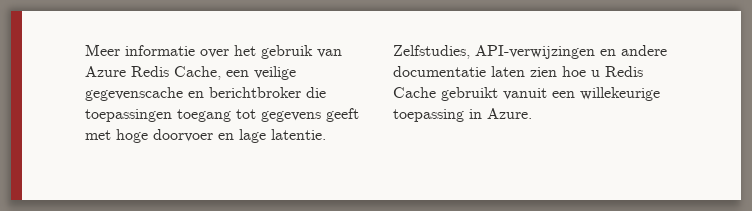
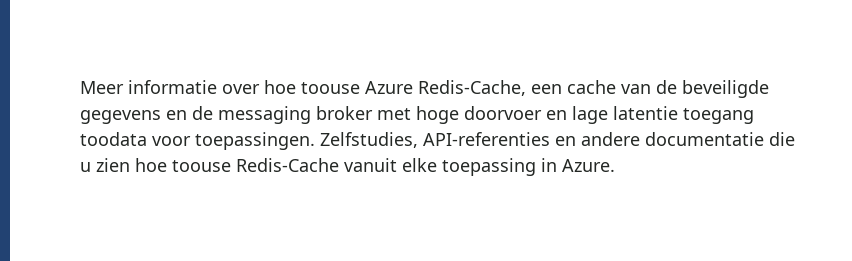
[234,45,342,59] [85,66,296,80] [85,87,326,101] [85,108,359,122] het gebruik van Azure Redis Cache, een veilige gegevenscache en berichtbroker die toepassingen toegang tot gegevens geeft -> [264,80,769,98] [80,106,373,124] hoe toouse Azure Redis-Cache, een cache van de beveiligde gegevens en de messaging broker
[271,129,326,140] [393,45,667,59] [393,66,643,77] [393,87,660,101] latentie. Zelfstudies, API-verwijzingen en andere documentatie laten zien hoe u Redis Cache gebruikt vanuit een willekeurige -> [613,106,754,124] [80,132,795,150] [80,158,437,172] latentie toegang toodata voor toepassingen. Zelfstudies, API-referenties en andere documentatie die u zien hoe toouse Redis-Cache vanuit elke

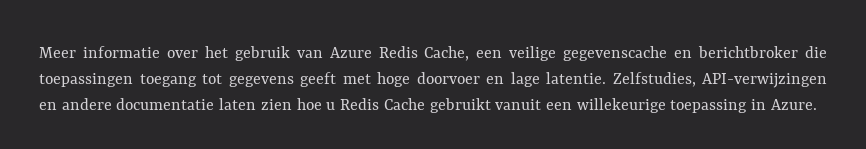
[264,80,769,98] [80,106,373,124] hoe toouse Azure Redis-Cache, een cache van de beveiligde gegevens en de messaging broker -> [204,46,828,61] [39,72,336,87] het gebruik van Azure Redis Cache, een veilige gegevenscache en berichtbroker die toepassingen toegang tot gegevens geeft
[613,106,754,124] [80,132,795,150] [80,158,437,172] latentie toegang toodata voor toepassingen. Zelfstudies, API-referenties en andere documentatie die u zien hoe toouse Redis-Cache vanuit elke -> [546,72,827,88] [39,98,666,113] latentie. Zelfstudies, API-verwijzingen en andere documentatie laten zien hoe u Redis Cache gebruikt vanuit een willekeurige

